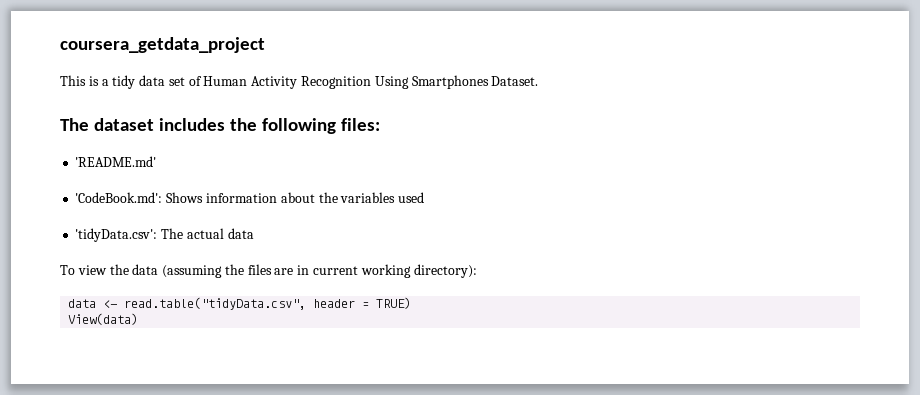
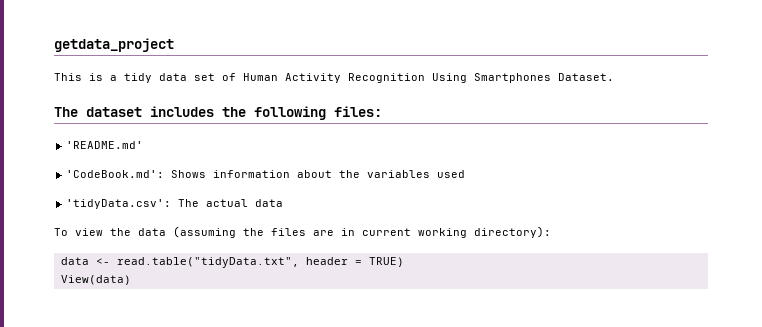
[60,37,265,53] coursera_getdata_project -> [54,38,174,52] getdata_project
[124,297,307,310] read.table("tidyData.csv", -> [116,257,299,268] read.table("tidyData.txt",

